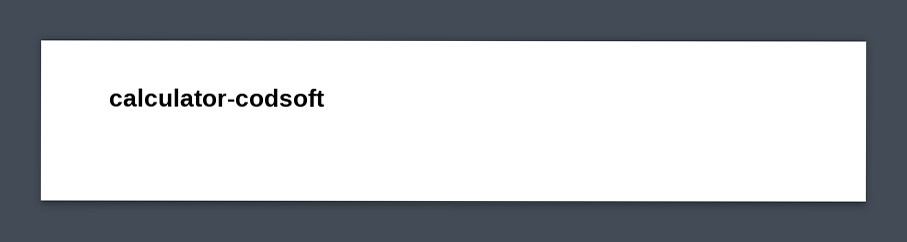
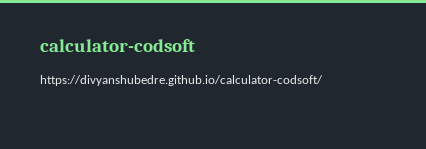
(325, 97) none -> [40,75,323,86] // https://divyanshubedre.github.io/calculator-codsoft/

